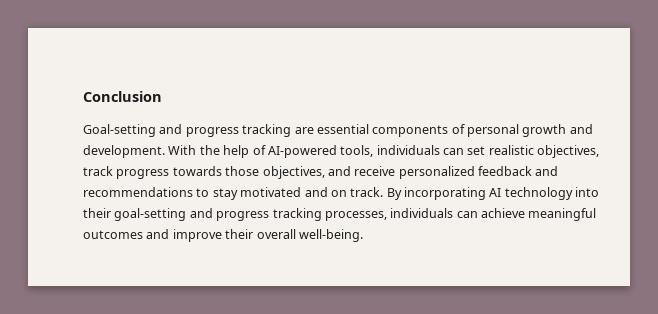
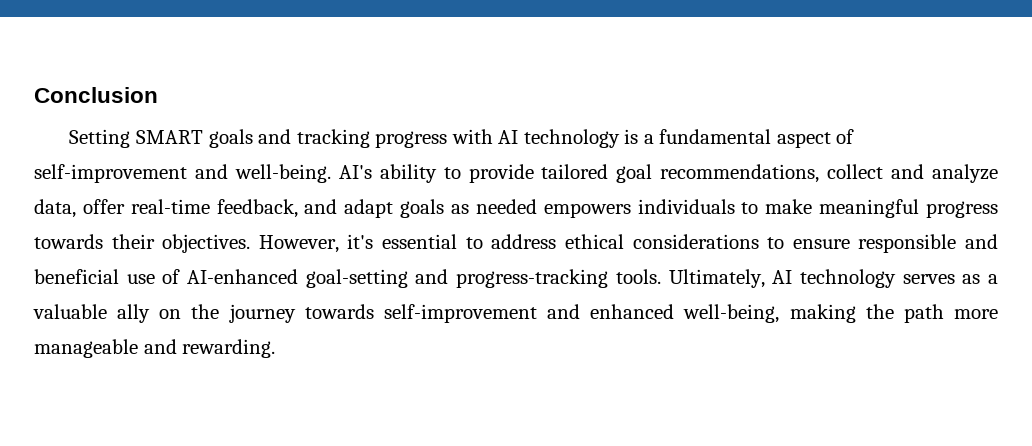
[83,124,593,137] [83,145,600,158] [83,166,559,179] [83,187,600,200] [83,208,597,221] [83,229,363,242] Goal-setting and progress tracking are essential components of personal growth and development. With the help of AI-powered tools, individuals can set realistic objectives, track progress towards those objectives, and receive personalized feedback and recommendations to stay motivated and on track. By incorporating AI technology into their goal-setting and progress tracking processes, individuals can achieve meaningful outcomes and improve their overall well-being. -> [69,129,855,148] [34,164,998,183] [34,199,998,218] [34,234,999,253] [34,269,999,288] [33,304,999,323] [34,339,276,358] Setting SMART goals and tracking progress with AI technology is a fundamental aspect of self-improvement and well-being. AI's ability to provide tailored goal recommendations, collect and analyze data, offer real-time feedback, and adapt goals as needed empowers individuals to make meaningful progress towards their objectives. However, it's essential to address ethical considerations to ensure responsible and beneficial use of AI-enhanced goal-setting and progress-tracking tools. Ultimately, AI technology serves as a valuable ally on the journey towards self-improvement and enhanced well-being, making the path more manageable and rewarding.

